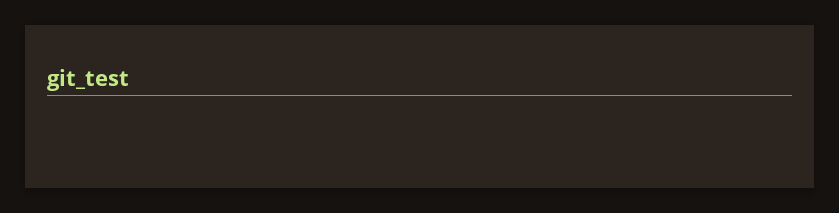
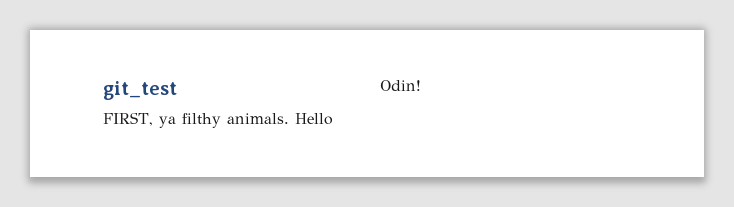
(129, 80) none -> [103,112,333,128] [380,80,421,91] // FIRST, ya filthy animals. Hello Odin!

